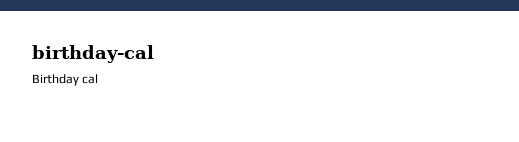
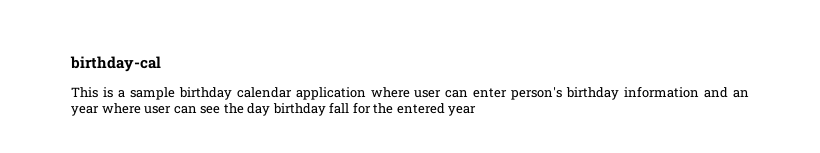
[32,74,99,86] Birthday cal -> [71,86,749,100] [71,102,477,116] This is a sample birthday calendar application where user can enter person's birthday information and an year where user can see the day birthday fall for the entered year

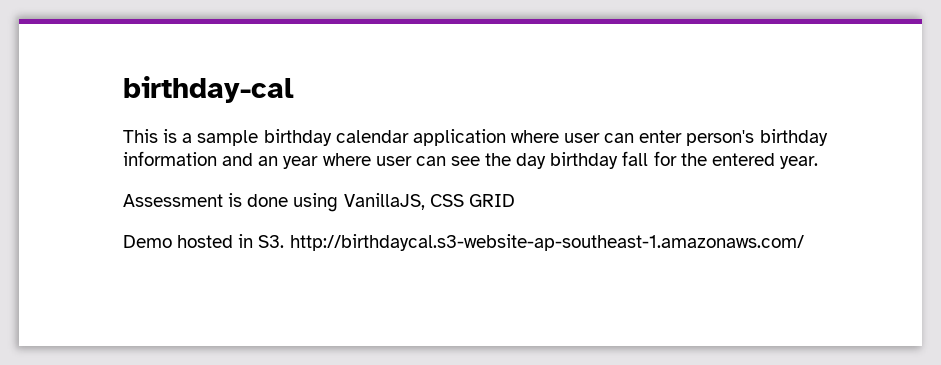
[448,106,477,116] year -> [779,156,818,169] [123,193,515,212] [123,234,804,251] year. // Assessment is done using VanillaJS, CSS GRID // Demo hosted in S3. http://birthdaycal.s3-website-ap-southeast-1.amazonaws.com/

